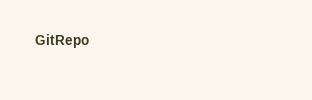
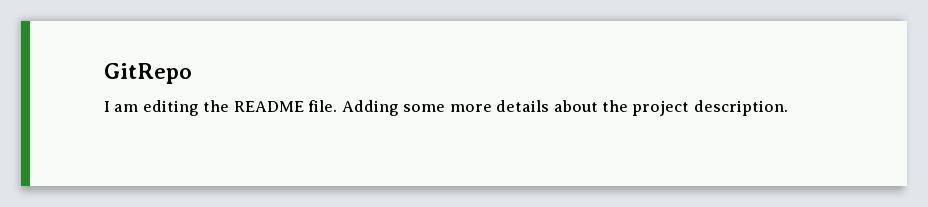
(89, 41) none -> [104,100,788,116] // I am editing the README file. Adding some more details about the project description.

